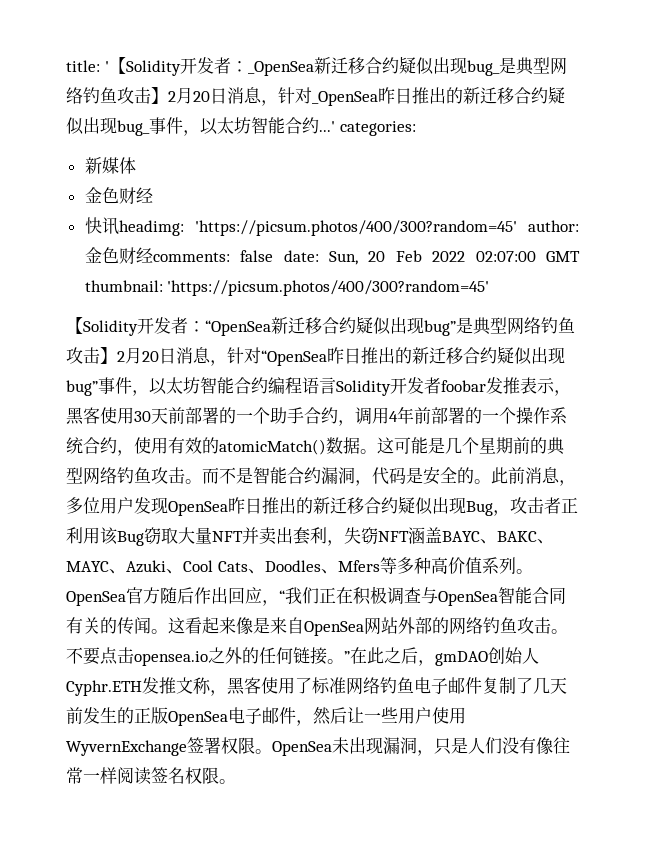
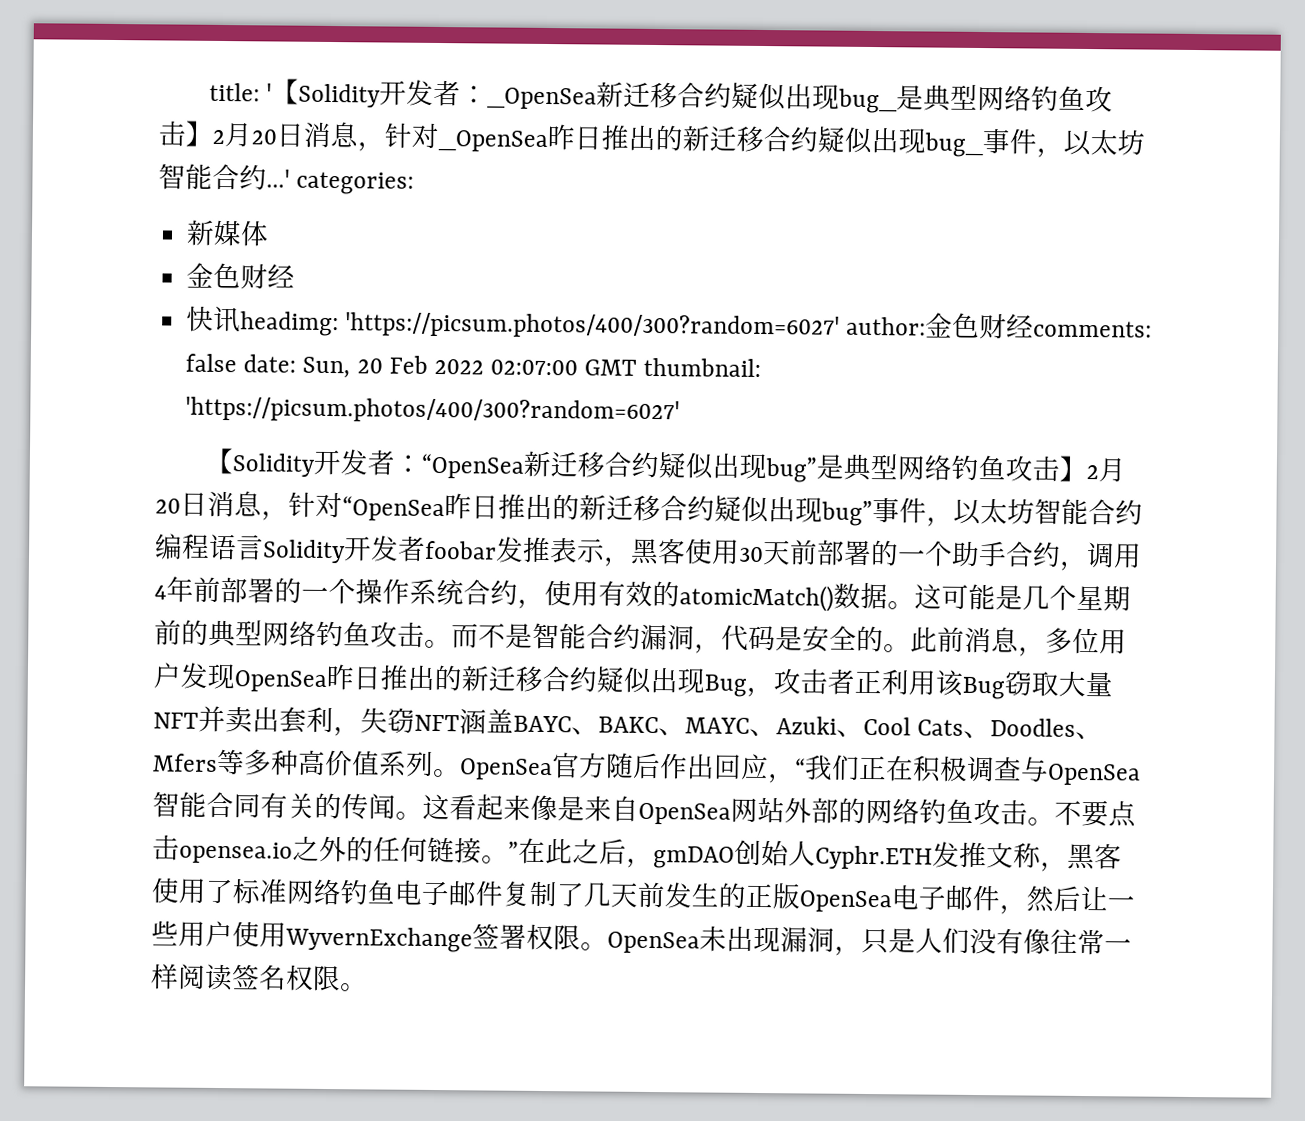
[194,220,517,236] 'https://picsum.photos/400/300?random=45' -> [345,312,841,340] 'https://picsum.photos/400/300?random=6027'
[167,280,490,296] 'https://picsum.photos/400/300?random=45' -> [185,396,681,425] 'https://picsum.photos/400/300?random=6027'

